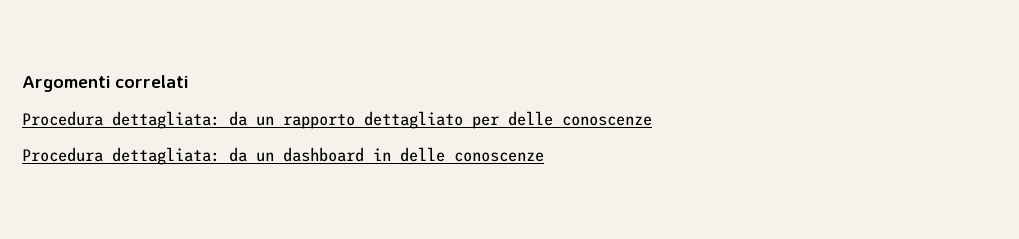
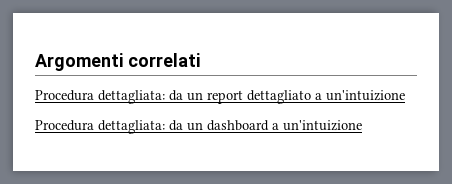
[283,111,652,129] rapporto dettagliato per delle conoscenze -> [207,90,405,104] report dettagliato a un'intuizione
[373,147,544,162] in delle conoscenze -> [272,120,362,131] a un'intuizione

